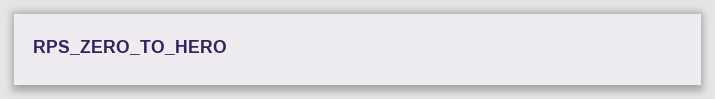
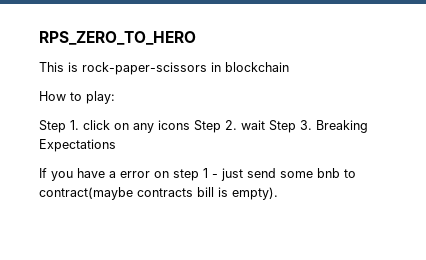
(227, 47) none -> [39,62,289,75] [39,91,115,104] [39,120,368,133] [39,139,116,152] [39,168,356,181] [39,187,278,200] // This is rock-paper-scissors in blockchain // How to play: // Step 1. click on any icons Step 2. wait Step 3. Breaking Expectations // If you have a error on step 1 - just send some bnb to contract(maybe contracts bill is empty).

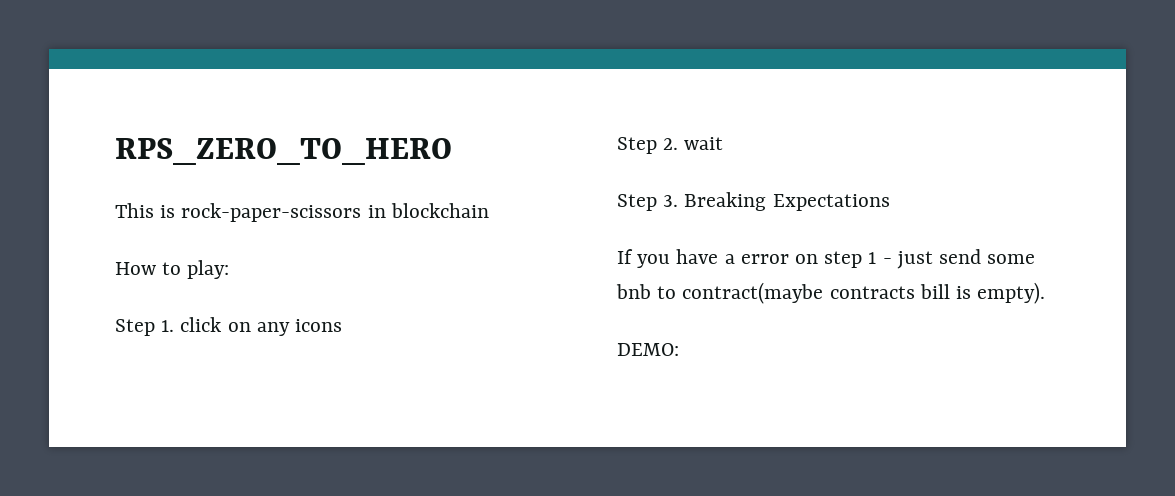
(190, 125) none -> (343, 325) //
(265, 125) none -> (724, 143) //
(278, 193) none -> [617,343,679,356] // DEMO:

